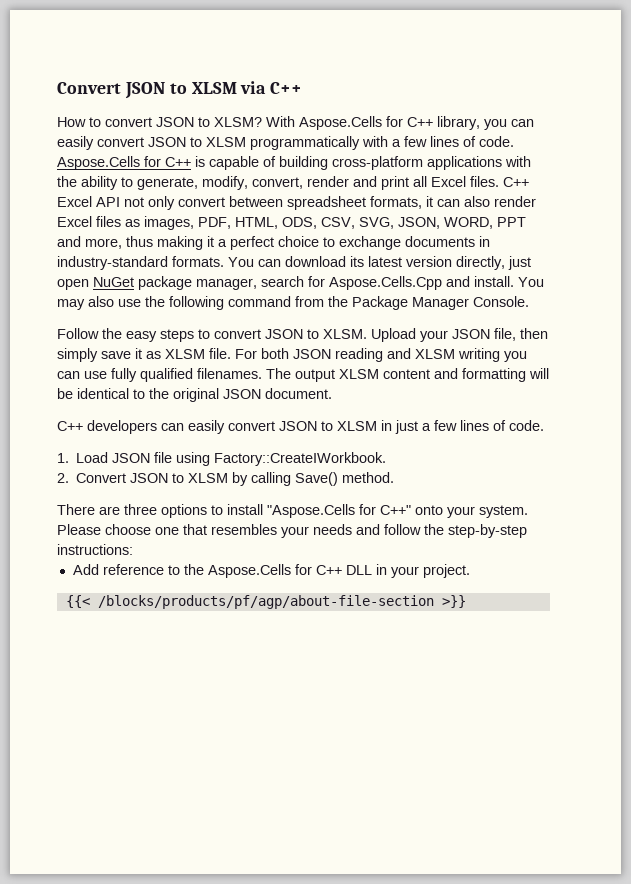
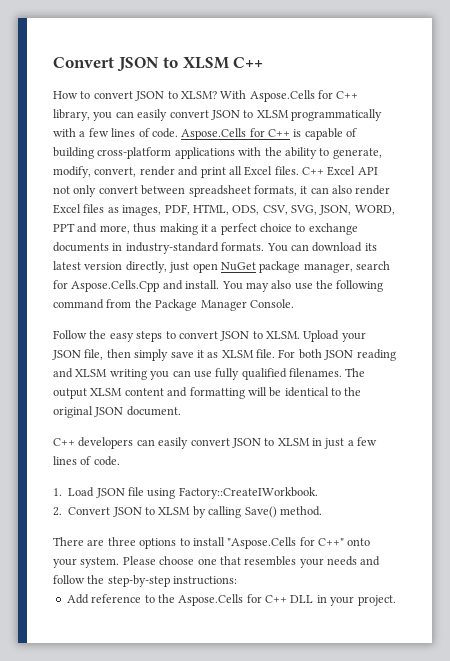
[57,81,267,99] Convert JSON to XLSM via -> [53,57,229,72] Convert JSON to XLSM
[65,595,466,609] // {{< /blocks/products/pf/agp/about-file-section >}} -> (396, 600) none

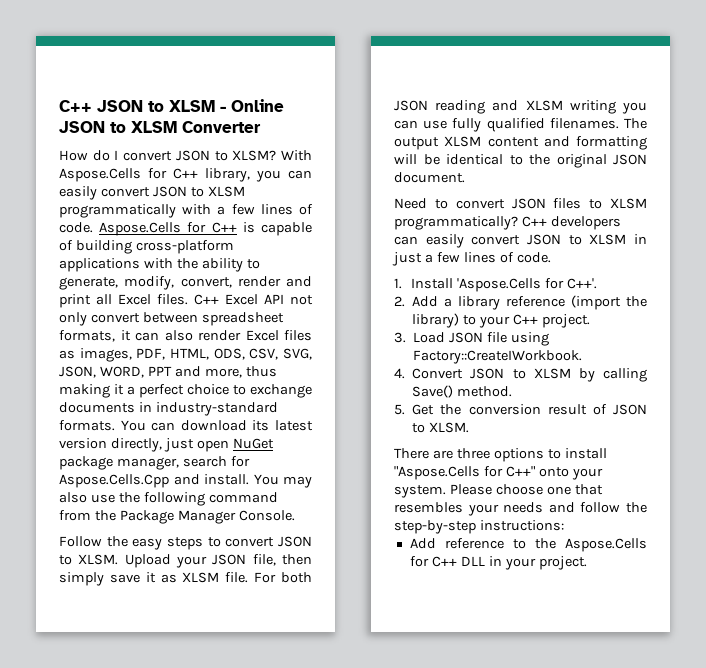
[53,57,264,72] Convert JSON to XLSM C++ -> [59,99,284,112] [59,121,261,133] C++ JSON to XLSM - Online JSON to XLSM Converter
[80,91,91,99] to -> [92,150,119,161] do I
(181, 411) none -> [394,198,647,209] [394,216,518,230] Need to convert JSON files to XLSM programmatically?
(62, 492) none -> [411,278,598,292] [394,295,647,310] [412,313,590,328] [394,332,406,343] Install 'Aspose.Cells for C++'. // 2. Add a library reference (import the library) to your C++ project. // 3.
[53,507,62,516] 2. -> [394,368,405,379] 4.
(322, 511) none -> [394,404,647,415] [412,422,470,433] // 5. Get the conversion result of JSON to XLSM.

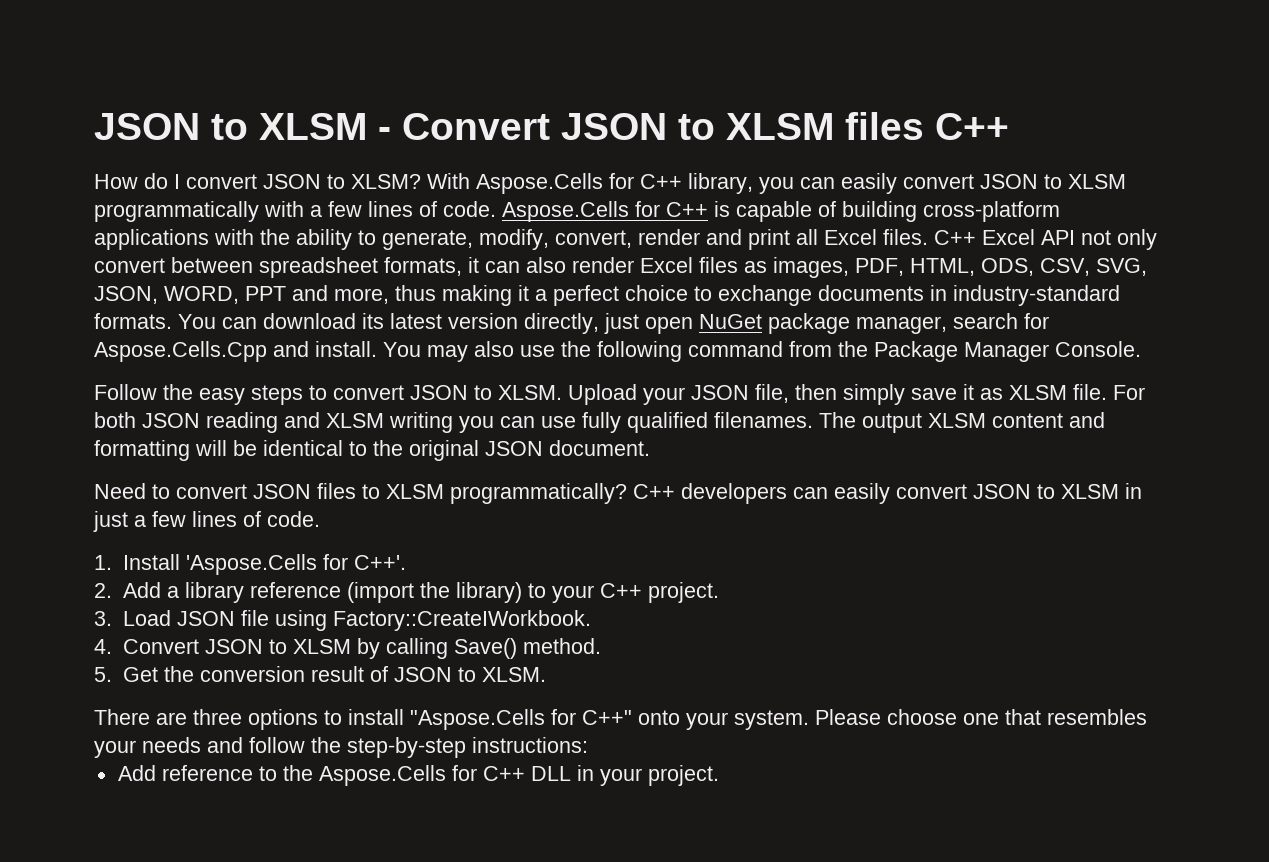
[59,100,92,112] C++ -> (94, 126) none
[231,99,284,112] [59,121,261,133] Online JSON to XLSM Converter -> [402,112,1009,140] Convert JSON to XLSM files C++

